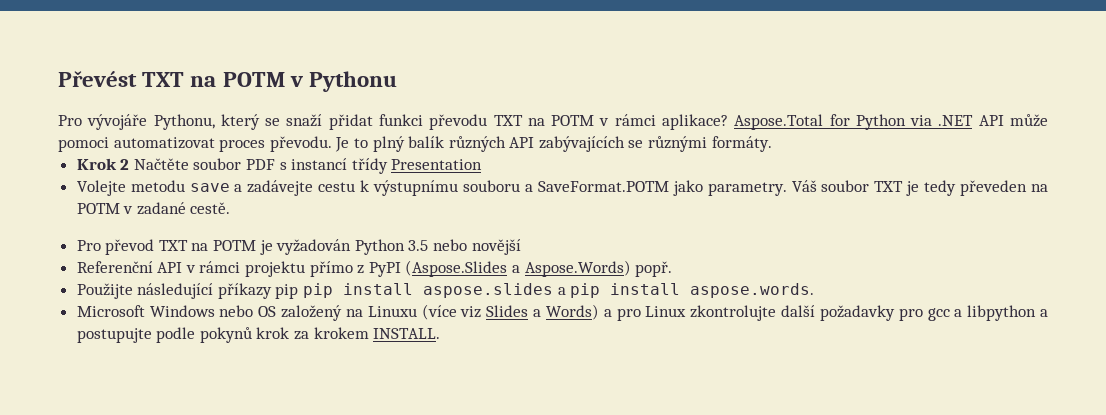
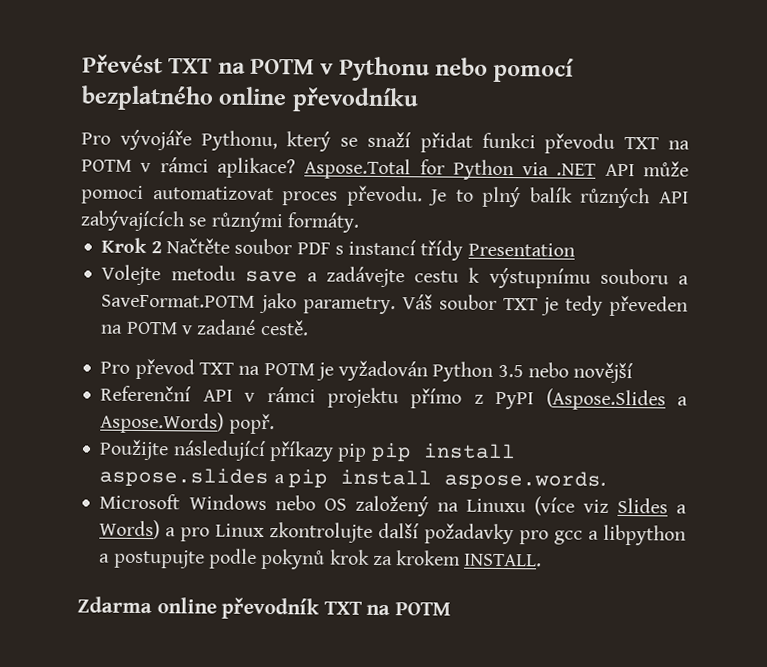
(398, 81) none -> [435,57,575,83] [81,85,419,113] nebo pomocí bezplatného online převodníku
(441, 333) none -> [77,596,451,620] // Zdarma online převodník TXT na POTM

